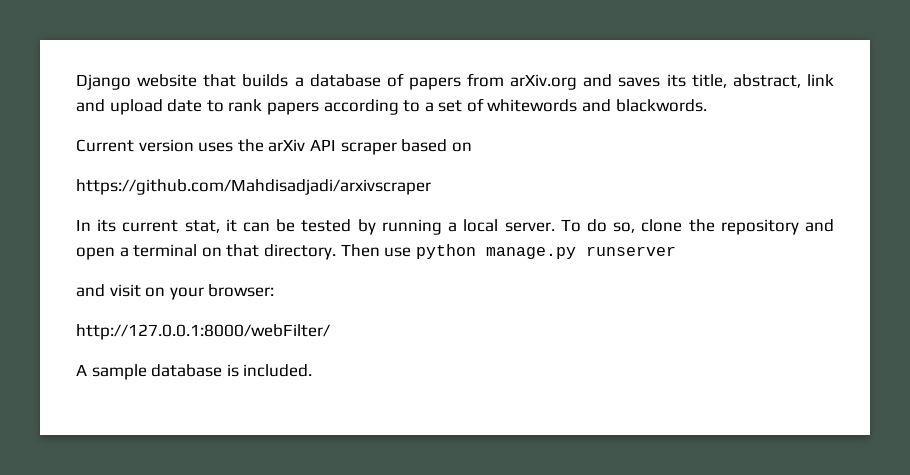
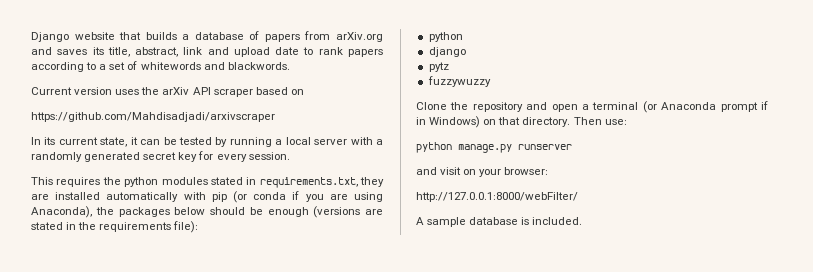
[184,220,220,233] stat, -> [100,137,128,147] state,
[504,219,683,233] server. To do so, clone -> [314,137,383,145] [31,151,290,162] [31,177,384,188] [31,191,383,203] [31,206,383,218] [31,221,199,233] [428,32,463,42] [428,47,466,57] [428,62,449,72] [427,76,491,87] [416,102,447,110] server with a randomly generated secret key for every session. // This requires the python modules stated in requirements.txt, they are installed automatically with pip (or conda if you are using Anaconda), the packages below should be enough (versions are stated in the requirements file): // python // django // pytz // fuzzywuzzy // Clone
(198, 250) none -> [642,101,768,113] [416,116,481,128] (or Anaconda prompt if in Windows)
[384,247,412,257] use -> [604,119,627,125] use: //

